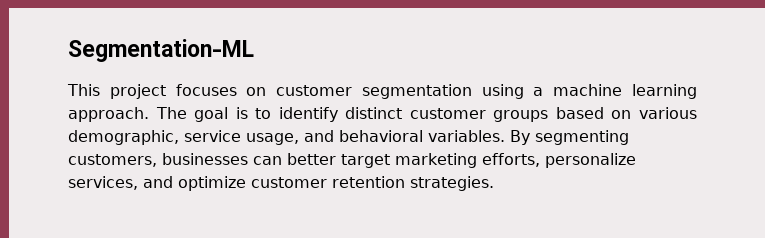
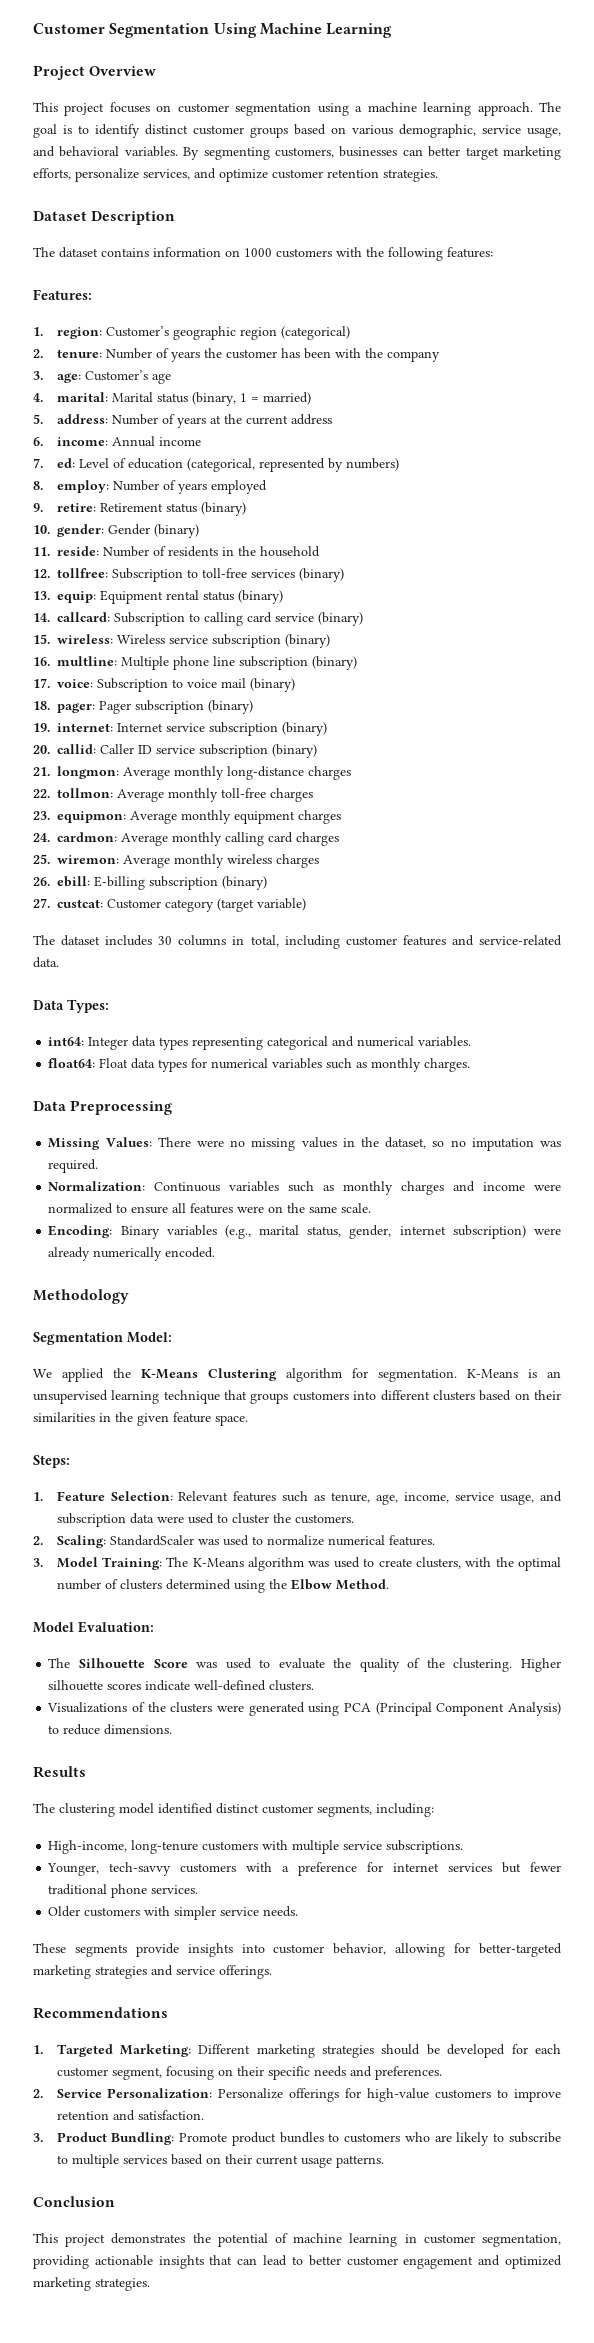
[68,39,254,62] Segmentation-ML -> [33,23,393,38] [33,65,157,80] Customer Segmentation Using Machine Learning // Project Overview
(494, 183) none -> [33,211,176,225] [33,247,493,261] [33,289,92,300] [33,326,350,340] [33,348,440,362] [33,370,171,384] [33,392,311,406] [33,414,332,428] [33,436,201,447] [33,458,399,472] [33,480,267,494] [33,502,246,516] [33,524,199,538] [33,546,320,557] [33,568,344,582] [33,590,283,604] [33,612,363,626] [33,634,330,648] [33,656,357,670] [33,678,295,692] [33,700,253,714] [33,722,327,736] [33,744,317,758] [33,766,351,780] [33,788,313,802] [33,810,341,824] [33,832,339,846] [33,854,319,868] [33,876,267,890] [33,898,306,912] [33,935,562,949] [33,957,59,968] [33,999,109,1013] [48,1036,472,1050] [48,1058,471,1072] [33,1100,173,1115] [48,1137,561,1151] [48,1159,99,1173] [48,1181,562,1195] [48,1203,372,1214] [48,1225,562,1239] [48,1247,216,1261] [33,1289,129,1304] [33,1332,172,1345] [33,1368,561,1382] [33,1390,561,1404] [33,1412,248,1426] [33,1455,70,1468] [33,1491,562,1505] [56,1513,354,1527] [33,1535,435,1548] [33,1557,561,1571] [56,1579,389,1593] [33,1621,154,1633] [48,1658,562,1672] [48,1680,315,1691] [47,1702,562,1716] [48,1724,173,1735] [33,1766,86,1778] [33,1803,434,1817] [48,1840,464,1854] [47,1862,561,1876] [48,1884,199,1898] [48,1906,299,1920] [33,1943,563,1957] [33,1965,272,1979] [33,2007,168,2019] [33,2044,561,2058] [56,2066,442,2080] [33,2088,561,2102] [56,2110,204,2121] [33,2132,561,2146] [56,2154,384,2168] [33,2196,115,2207] [33,2233,561,2247] [33,2255,562,2269] [33,2277,150,2291] // Dataset Description // The dataset contains information on 1000 customers with the following features: // Features: // 1. region: Customer’s geographic region (categorical) // 2. tenure: Number of years the customer has been with the company // 3. age: Customer’s age // 4. marital: Marital status (binary, 1 = married) // 5. address: Number of years at the current address // 6. income: Annual income // 7. ed: Level of education (categorical, represented by numbers) // 8. employ: Number of years employed // 9. retire: Retirement status (binary) // 10. gender: Gender (binary) // 11. reside: Number of residents in the household // 12. tollfree: Subscription to toll-free services (binary) // 13. equip: Equipment rental status (binary) // 14. callcard: Subscription to calling card service (binary) // 15. wireless: Wireless service subscription (binary) // 16. multline: Multiple phone line subscription (binary) // 17. voice: Subscription to voice mail (binary) // 18. pager: Pager subscription (binary) // 19. internet: Internet service subscription (binary) // 20. callid: Caller ID service subscription (binary) // 21. longmon: Average monthly long-distance charges // 22. tollmon: Average monthly toll-free charges // 23. equipmon: Average monthly equipment charges // 24. cardmon: Average monthly calling card charges // 25. wiremon: Average monthly wireless charges // 26. ebill: E-billing subscription (binary) // 27. custcat: Customer category (target variable) // The dataset includes 30 columns in total, including customer features and service-related data. // Data Types: // int64: Integer data types representing categorical and numerical variables. // float64: Float data types for numerical variables such as monthly charges. // Data Preprocessing // Missing Values: There were no missing values in the dataset, so no imputation was required. // Normalization: Continuous variables such as monthly charges and income were normalized to ensure all features were on the same scale. // Encoding: Binary variables (e.g., marital status, gender, internet subscription) were already numerically encoded. // Methodology // Segmentation Model: // We applied the K-Means Clustering algorithm for segmentation. K-Means is an unsupervised learning technique that groups customers into different clusters based on their similarities in the given feature space. // Steps: // 1. Feature Selection: Relevant features such as tenure, age, income, service usage, and subscription data were used to cluster the customers. // 2. Scaling: StandardScaler was used to normalize numerical features. // 3. Model Training: The K-Means algorithm was used to create clusters, with the optimal number of clusters determined using the Elbow Method. // Model Evaluation: // The Silhouette Score was used to evaluate the quality of the clustering. Higher silhouette scores indicate well-defined clusters. // Visualizations of the clusters were generated using PCA (Principal Component Analysis) to reduce dimensions. // Results // The clustering model identified distinct customer segments, including: // High-income, long-tenure customers with multiple service subscriptions. // Younger, tech-savvy customers with a preference for internet services but fewer traditional phone services. // Older customers with simpler service needs. // These segments provide insights into customer behavior, allowing for better-targeted marketing strategies and service offerings. // Recommendations // 1. Targeted Marketing: Different marketing strategies should be developed for each customer segment, focusing on their specific needs and preferences. // 2. Service Personalization: Personalize offerings for high-value customers to improve retention and satisfaction. // 3. Product Bundling: Promote product bundles to customers who are likely to subscribe to multiple services based on their current usage patterns. // Conclusion // This project demonstrates the potential of machine learning in customer segmentation, providing actionable insights that can lead to better customer engagement and optimized marketing strategies.

